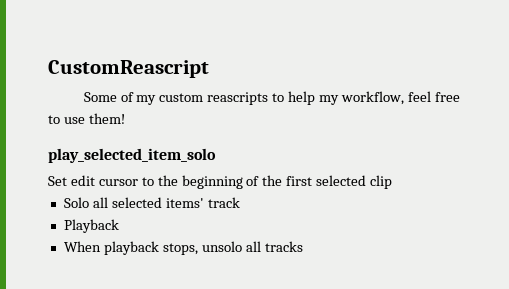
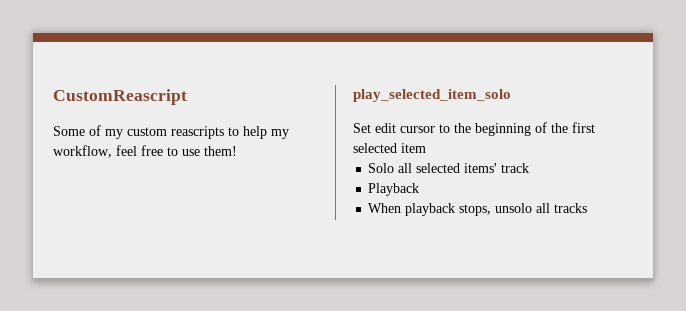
[370,175,393,189] clip -> [401,143,426,153] item

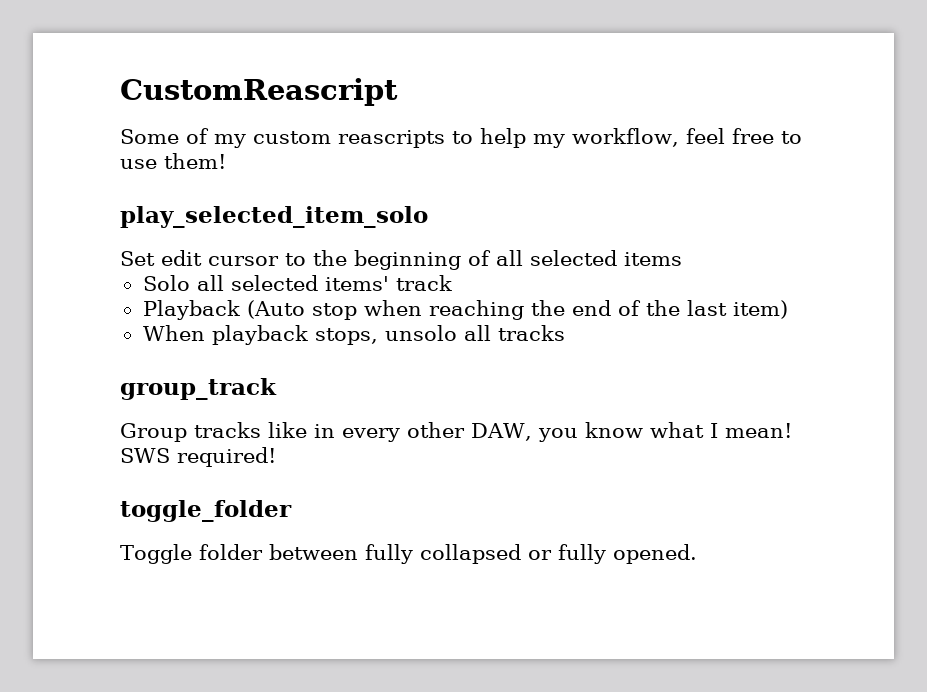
[551,122,595,133] [353,143,426,153] the first selected item -> [496,250,682,266] all selected items
(420, 189) none -> [246,300,788,320] (Auto stop when reaching the end of the last item)
(588, 208) none -> [120,378,277,400] [120,422,792,442] [120,447,276,467] [120,500,292,522] [120,544,697,564] // group_track // Group tracks like in every other DAW, you know what I mean! SWS required! // toggle_folder // Toggle folder between fully collapsed or fully opened.

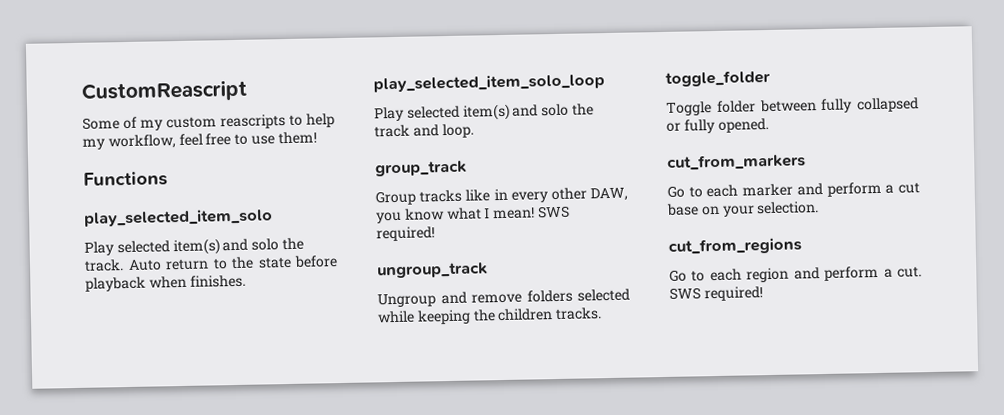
(226, 161) none -> [83,171,168,187] // Functions
[120,250,682,270] [142,275,452,291] [142,300,788,320] [142,325,565,345] Set edit cursor to the beginning of all selected items // Solo all selected items' track // Playback (Auto stop when reaching the end of the last item) // When playback stops, unsolo all tracks -> [84,237,304,256] [84,255,338,272] [85,274,246,292] [373,73,605,93] [374,103,594,122] [374,123,474,139] Play selected item(s) and solo the track. Auto return to the state before playback when finishes. // play_selected_item_solo_loop // Play selected item(s) and solo the track and loop.
(276, 457) none -> [377,262,488,279] [377,288,630,308] [377,307,603,325] // ungroup_track // Ungroup and remove folders selected while keeping the children tracks.
(697, 554) none -> [667,153,806,171] [667,181,920,198] [666,201,820,217] [668,237,802,255] [669,265,922,283] [669,286,763,302] // cut_from_markers // Go to each marker and perform a cut base on your selection. // cut_from_regions // Go to each region and perform a cut. SWS required!

